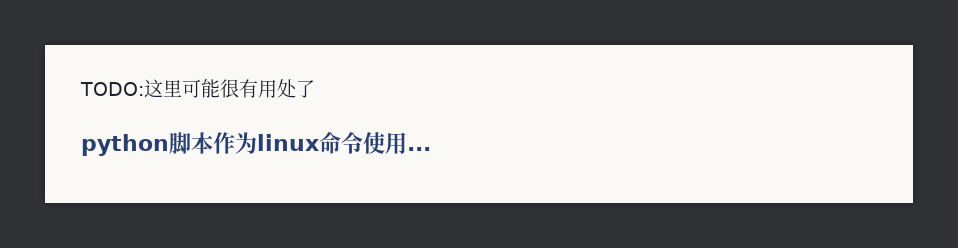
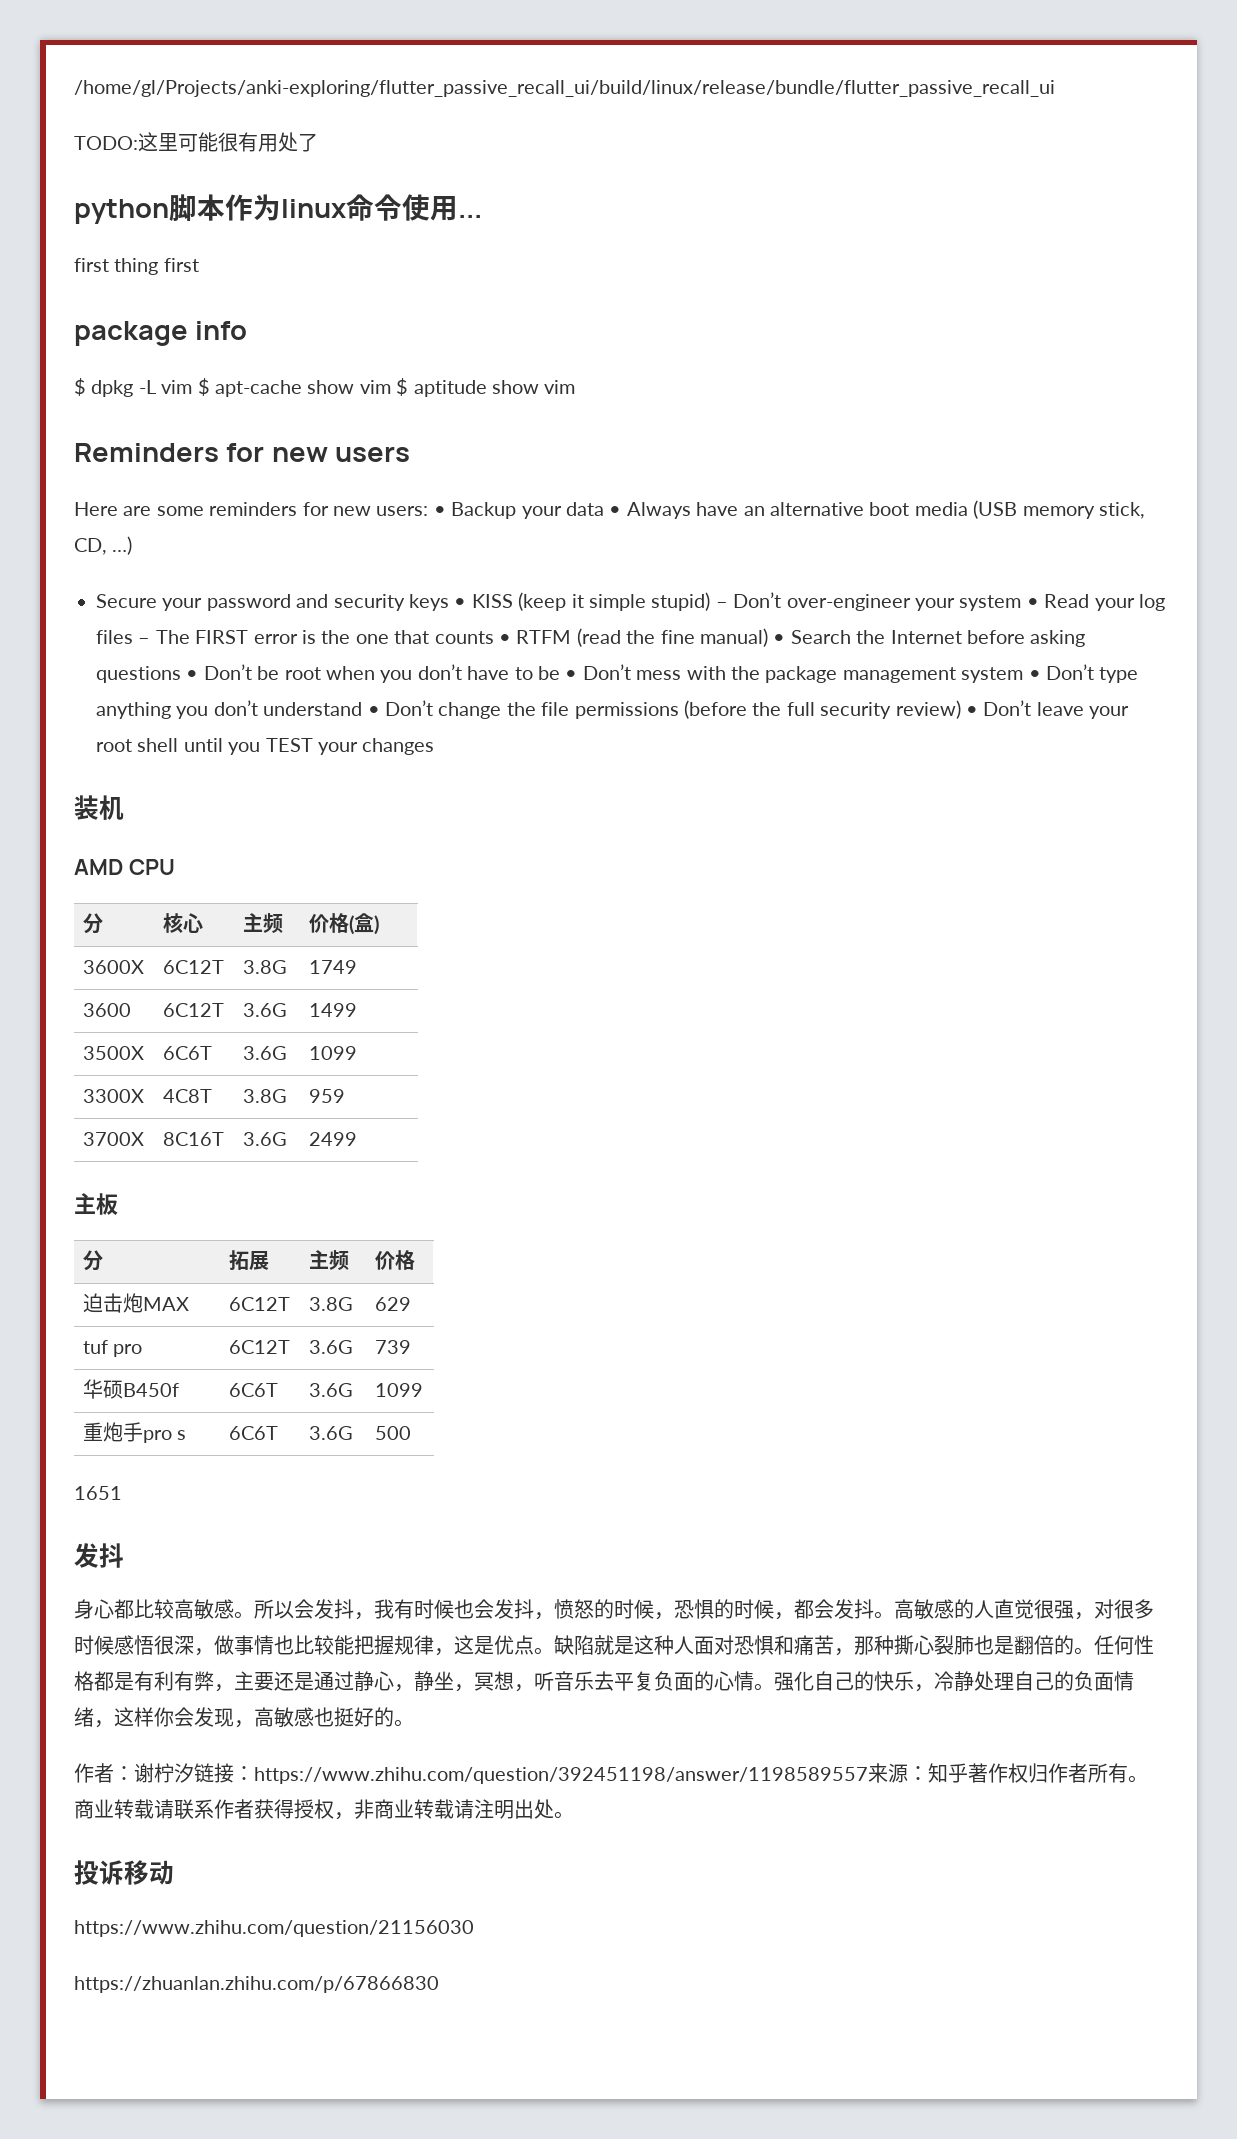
(80, 89) none -> [74,80,1055,97] /home/gl/Projects/anki-exploring/flutter_passive_recall_ui/build/linux/release/bundle/flutter_passive_recall_ui //
(431, 149) none -> [74,258,199,275] [74,321,248,346] [74,378,576,397] [74,443,411,462] [74,500,1145,519] [74,536,133,555] [96,592,1165,611] [96,628,1086,647] [96,664,1139,683] [96,700,1130,719] [96,738,435,755] [74,795,124,820] [74,859,175,875] [83,913,104,934] [163,913,204,933] [243,913,284,933] [309,913,380,935] [83,960,145,974] [163,960,225,974] [243,960,288,974] [309,960,358,974] [83,1003,132,1017] [163,1003,225,1017] [243,1003,288,1017] [309,1003,358,1017] [83,1046,145,1060] [163,1046,213,1060] [243,1046,288,1060] [309,1046,358,1060] [83,1089,145,1103] [163,1089,213,1103] [243,1089,288,1103] [309,1089,346,1103] [83,1132,145,1146] [163,1132,225,1146] [243,1132,288,1146] [309,1132,358,1146] [74,1193,118,1215] [83,1250,104,1271] [229,1250,270,1270] [309,1250,350,1270] [375,1250,416,1270] [83,1293,190,1313] [229,1297,291,1311] [309,1297,354,1311] [375,1297,412,1311] [83,1340,143,1357] [229,1340,291,1354] [309,1340,354,1354] [375,1340,412,1354] [83,1379,180,1399] [229,1383,279,1397] [309,1383,354,1397] [375,1383,424,1397] [83,1422,187,1443] [229,1426,279,1440] [309,1426,354,1440] [375,1426,412,1440] [74,1486,122,1500] [74,1543,124,1568] [74,1599,1154,1620] [74,1635,1154,1656] [74,1671,1134,1692] [74,1707,414,1728] [74,1763,1148,1784] [74,1799,574,1820] [74,1860,174,1885] [74,1920,474,1937] [74,1976,439,1993] // first thing first // package info // $ dpkg -L vim $ apt-cache show vim $ aptitude show vim // Reminders for new users // Here are some reminders for new users: • Backup your data • Always have an alternative boot media (USB memory stick, CD, …) // Secure your password and security keys • KISS (keep it simple stupid) – Don’t over-engineer your system • Read your log files – The FIRST error is the one that counts • RTFM (read the fine manual) • Search the Internet before asking questions • Don’t be root when you don’t have to be • Don’t mess with the package management system • Don’t type anything you don’t understand • Don’t change the file permissions (before the full security review) • Don’t leave your root shell until you TEST your changes // 装机 // AMD CPU // 分 | 核心 | 主频 | 价格(盒) // 3600X | 6C12T | 3.8G | 1749 // 3600 | 6C12T | 3.6G | 1499 // 3500X | 6C6T | 3.6G | 1099 // 3300X | 4C8T | 3.8G | 959 // 3700X | 8C16T | 3.6G | 2499 // 主板 // 分 | 拓展 | 主频 | 价格 // 迫击炮MAX | 6C12T | 3.8G | 629 // tuf pro | 6C12T | 3.6G | 739 // 华硕B450f | 6C6T | 3.6G | 1099 // 重炮手pro s | 6C6T | 3.6G | 500 // 1651 // 发抖 // 身心都比较高敏感。所以会发抖，我有时候也会发抖，愤怒的时候，恐惧的时候，都会发抖。高敏感的人直觉很强，对很多时候感悟很深，做事情也比较能把握规律，这是优点。缺陷就是这种人面对恐惧和痛苦，那种撕心裂肺也是翻倍的。任何性格都是有利有弊，主要还是通过静心，静坐，冥想，听音乐去平复负面的心情。强化自己的快乐，冷静处理自己的负面情绪，这样你会发现，高敏感也挺好的。 // 作者：谢柠汐链接：https://www.zhihu.com/question/392451198/answer/1198589557来源：知乎著作权归作者所有。商业转载请联系作者获得授权，非商业转载请注明出处。 // 投诉移动 // https://www.zhihu.com/question/21156030 // https://zhuanlan.zhihu.com/p/67866830

